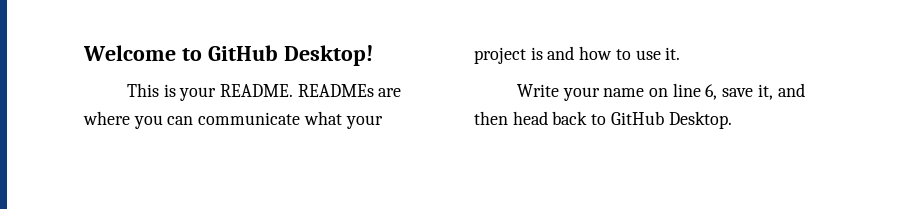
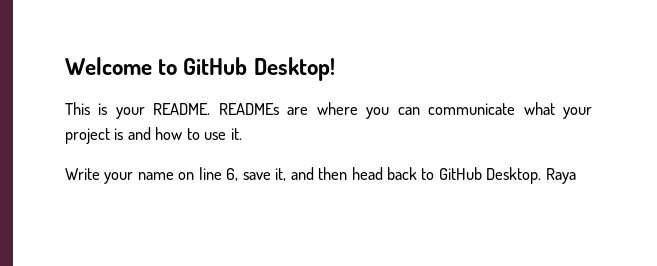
(732, 120) none -> [545,168,576,184] Raya

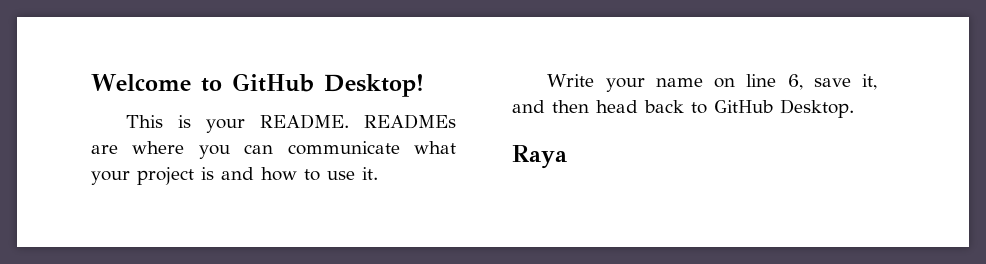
(542, 175) none -> (854, 108) //

